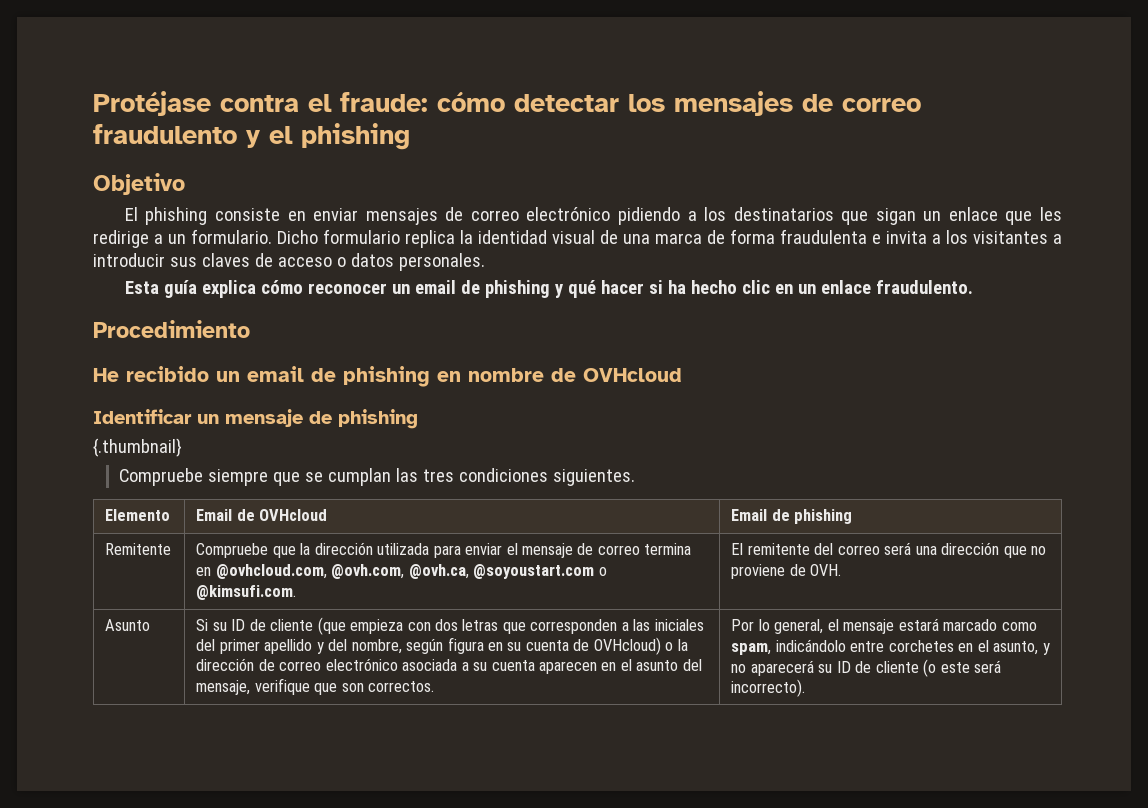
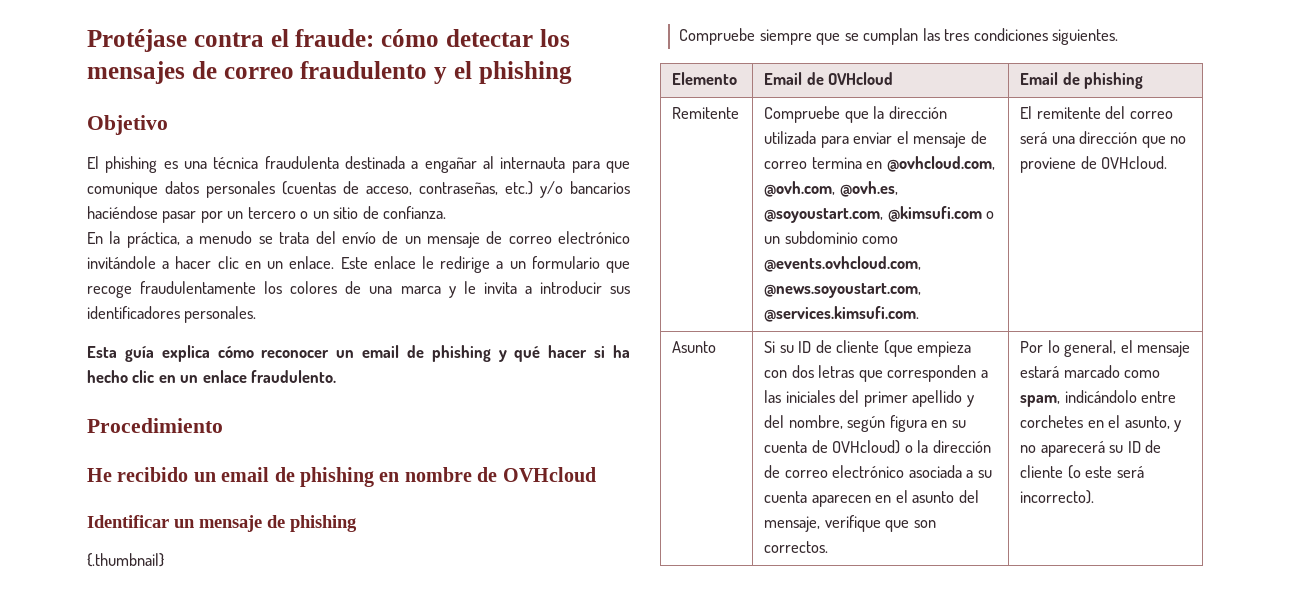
[215,207,1062,225] [93,229,1062,248] [93,253,394,267] consiste en enviar mensajes de correo electrónico pidiendo a los destinatarios que sigan un enlace que les redirige a un formulario. Dicho formulario replica la identidad visual de una marca de forma fraudulenta e invita a los visitantes a introducir sus claves de acceso o datos -> [163,156,630,173] [87,181,630,198] [87,206,447,223] [87,231,630,248] [87,256,630,273] [87,281,630,298] [87,306,180,319] es una técnica fraudulenta destinada a engañar al internauta para que comunique datos personales (cuentas de acceso, contraseñas, etc.) y/o bancarios haciéndose pasar por un tercero o un sitio de confianza. // En la práctica, a menudo se trata del envío de un mensaje de correo electrónico invitándole a hacer clic en un enlace. Este enlace le redirige a un formulario que recoge fraudulentamente los colores de una marca y le invita a introducir sus identificadores
[408,564,607,579] [196,585,297,600] @ovh.ca, @soyoustart.com o @kimsufi.com. -> [839,181,898,197] [764,206,995,223] [764,231,899,244] [764,256,922,272] [764,283,922,298] [764,306,920,322] @ovh.es, @soyoustart.com, @kimsufi.com o un subdominio como @events.ovhcloud.com, @news.soyoustart.com, @services.kimsufi.com.
[810,564,842,576] OVH. -> [1101,156,1168,169] OVHcloud.

